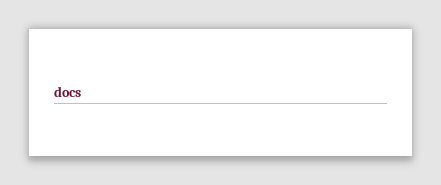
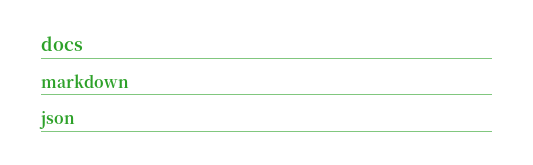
(81, 91) none -> [41,74,129,88] [39,111,75,129] // markdown // json

